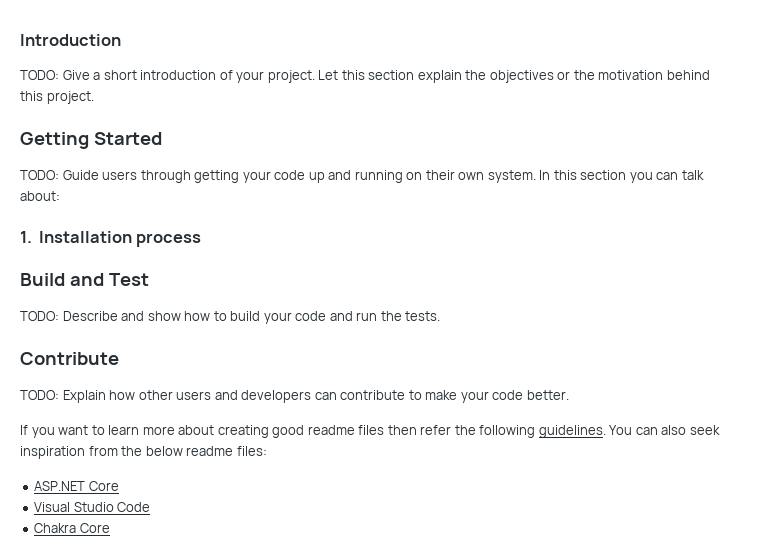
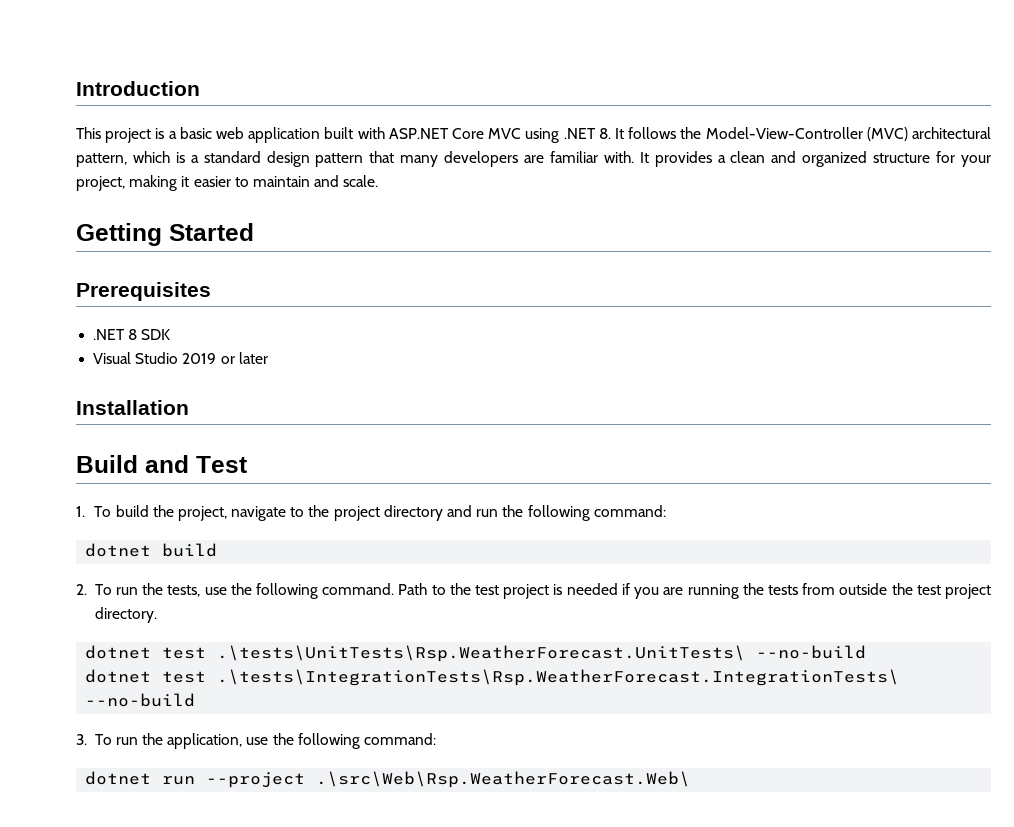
[20,70,710,83] [20,91,94,104] [20,132,162,149] [20,170,704,183] [20,191,60,201] [20,231,32,243] TODO: Give a short introduction of your project. Let this section explain the objectives or the motivation behind this project. // Getting Started // TODO: Guide users through getting your code up and running on their own system. In this section you can talk about: // 1. -> [76,127,991,143] [76,151,992,167] [76,175,379,191] [76,223,254,246] [76,282,211,301] [93,329,171,340] [93,352,268,364] This project is a basic web application built with ASP.NET Core MVC using .NET 8. It follows the Model-View-Controller (MVC) architectural pattern, which is a standard design pattern that many developers are familiar with. It provides a clean and organized structure for your project, making it easier to maintain and scale. // Getting Started // Prerequisites // .NET 8 SDK // Visual Studio 2019 or later //
[135,233,201,247] process -> (189, 407) none
[20,311,441,324] [20,352,119,365] [20,390,569,403] [20,425,720,438] [20,446,267,459] [34,481,119,491] [34,502,151,512] [34,523,110,533] TODO: Describe and show how to build your code and run the tests. // Contribute // TODO: Explain how other users and developers can contribute to make your code better. // If you want to learn more about creating good readme files then refer the following guidelines. You can also seek inspiration from the below readme files: // ASP.NET Core // Visual Studio Code // Chakra Core -> [76,505,666,521] [85,543,218,557] [76,583,992,599] [94,607,157,623] [85,645,867,662] [85,669,900,686] [85,693,196,707] [76,733,437,749] [85,771,691,788] 1. To build the project, navigate to the project directory and run the following command: // dotnet build // 2. To run the tests, use the following command. Path to the test project is needed if you are running the tests from outside the test project directory. // dotnet test .\tests\UnitTests\Rsp.WeatherForecast.UnitTests\ --no-build // dotnet test .\tests\IntegrationTests\Rsp.WeatherForecast.IntegrationTests\ --no-build // 3. To run the application, use the following command: // dotnet run --project .\src\Web\Rsp.WeatherForecast.Web\

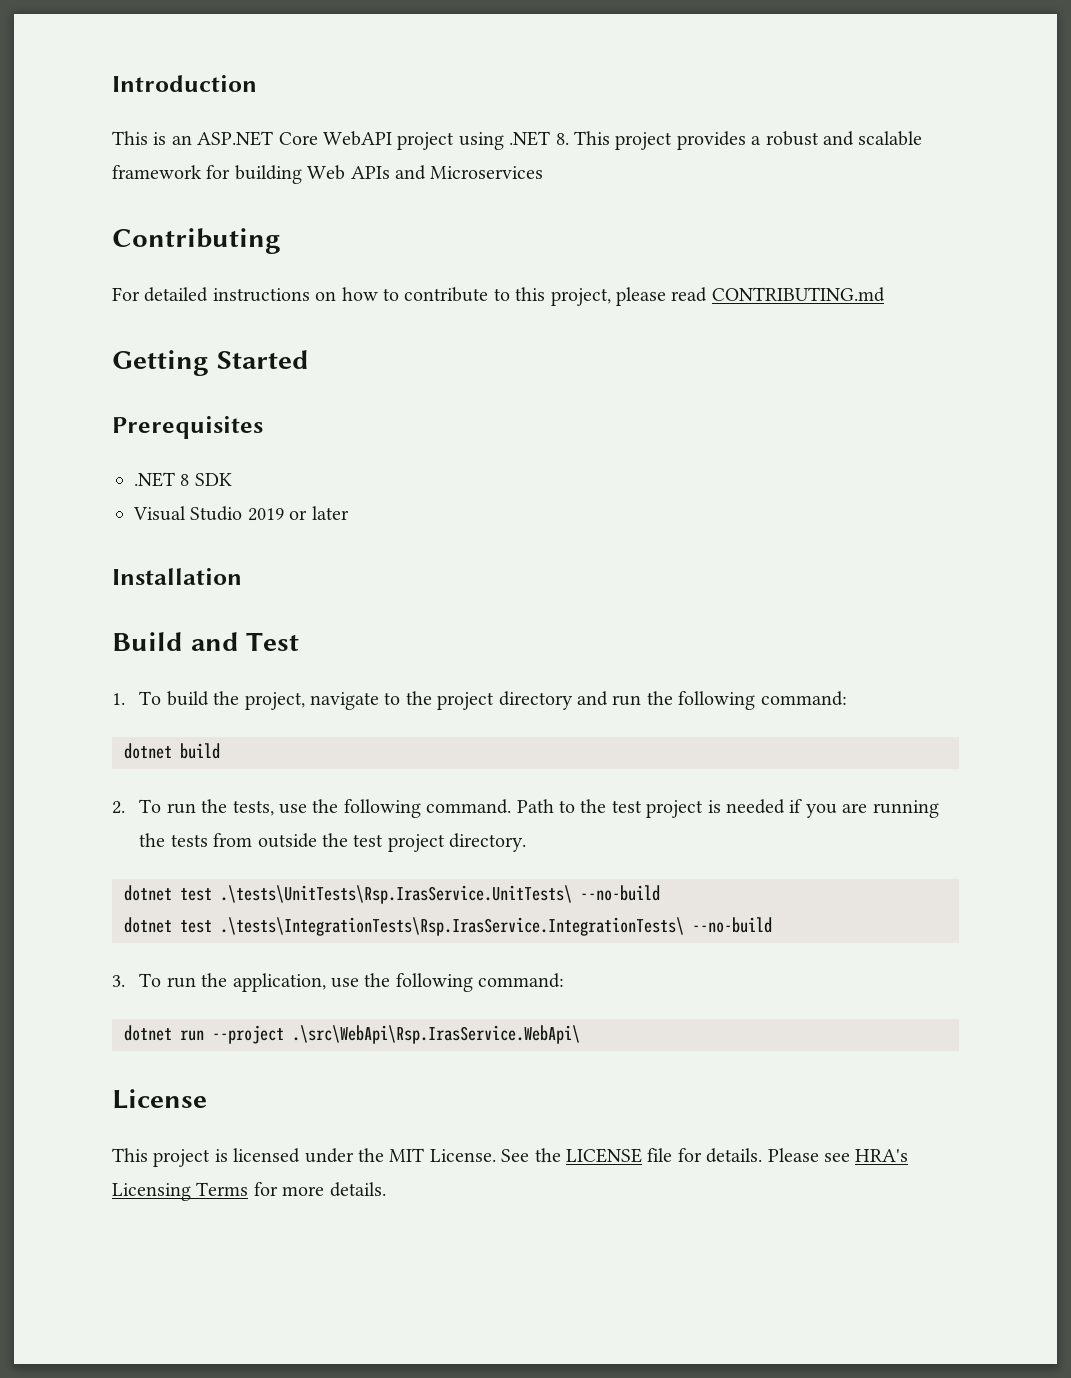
[105,127,991,143] [76,151,992,167] [76,175,379,191] project is a basic web application built with ASP.NET Core MVC using .NET 8. It follows the Model-View-Controller (MVC) architectural pattern, which is a standard design pattern that many developers are familiar with. It provides a clean and organized structure for your project, making it easier to maintain and scale. -> [153,131,923,150] [112,165,544,184] [112,228,281,254] [112,287,885,306] is an ASP.NET Core WebAPI project using .NET 8. This project provides a robust and scalable framework for building Web APIs and Microservices // Contributing // For detailed instructions on how to contribute to this project, please read CONTRIBUTING.md
[217,645,746,662] .\tests\UnitTests\Rsp.WeatherForecast.UnitTests\ -> [220,885,572,904] .\tests\UnitTests\Rsp.IrasService.UnitTests\
[217,669,900,686] .\tests\IntegrationTests\Rsp.WeatherForecast.IntegrationTests\ -> [220,917,684,936] .\tests\IntegrationTests\Rsp.IrasService.IntegrationTests\
[316,771,691,788] .\src\Web\Rsp.WeatherForecast.Web\ -> [292,1025,580,1044] [112,1089,207,1109] [112,1148,909,1167] [112,1182,386,1201] .\src\WebApi\Rsp.IrasService.WebApi\ // License // This project is licensed under the MIT License. See the LICENSE file for details. Please see HRA's Licensing Terms for more details.

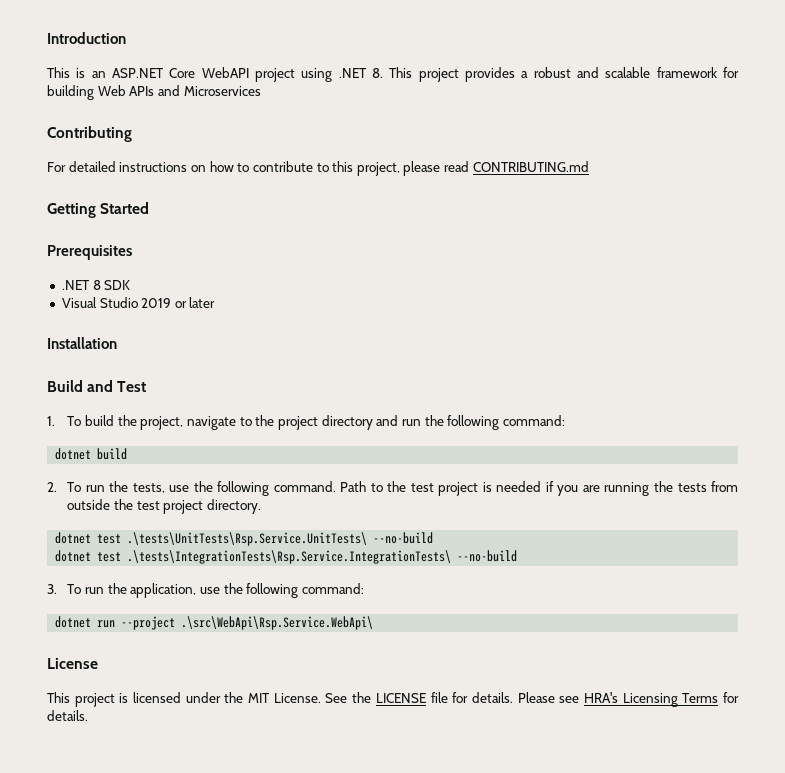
[220,885,572,904] .\tests\UnitTests\Rsp.IrasService.UnitTests\ -> [127,532,368,546] .\tests\UnitTests\Rsp.Service.UnitTests\
[220,917,684,936] .\tests\IntegrationTests\Rsp.IrasService.IntegrationTests\ -> [127,550,452,564] .\tests\IntegrationTests\Rsp.Service.IntegrationTests\
[292,1025,580,1044] .\src\WebApi\Rsp.IrasService.WebApi\ -> [181,616,374,630] .\src\WebApi\Rsp.Service.WebApi\
[282,1186,325,1196] more -> (740, 697) none

